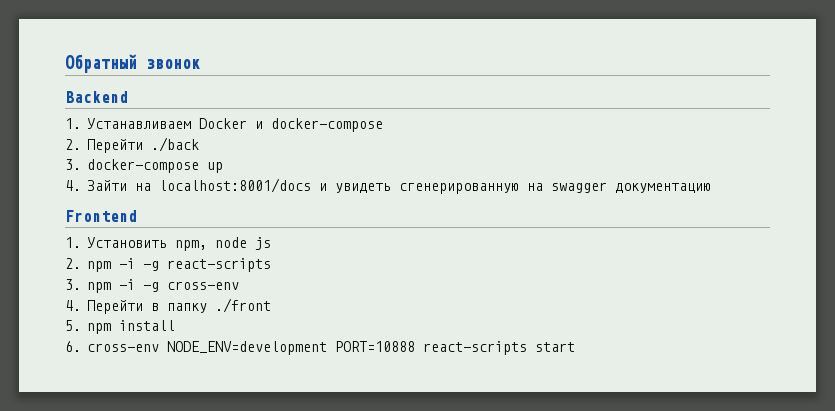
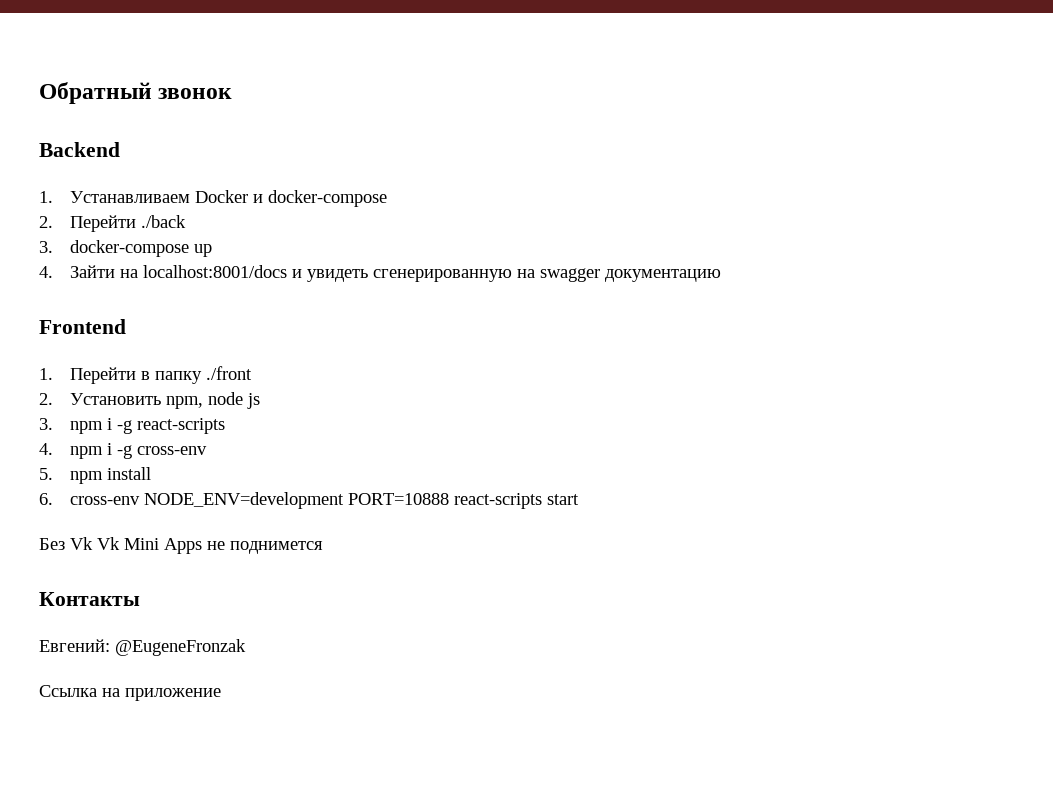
(81, 242) none -> [70,366,253,384] [39,393,53,405] Перейти в папку ./front // 2.
[65,258,135,272] 2. npm -i -> [39,418,113,434] 3. npm i
[65,279,135,293] 3. npm -i -> [39,443,113,459] 4. npm i
[65,298,271,314] // 4. Перейти в папку ./front -> (208, 450) none
(575, 347) none -> [39,537,323,554] [39,592,140,606] [39,639,246,656] [39,685,221,701] // Без Vk Vk Mini Apps не поднимется // Контакты // Евгений: @EugeneFronzak // Ссылка на приложение

